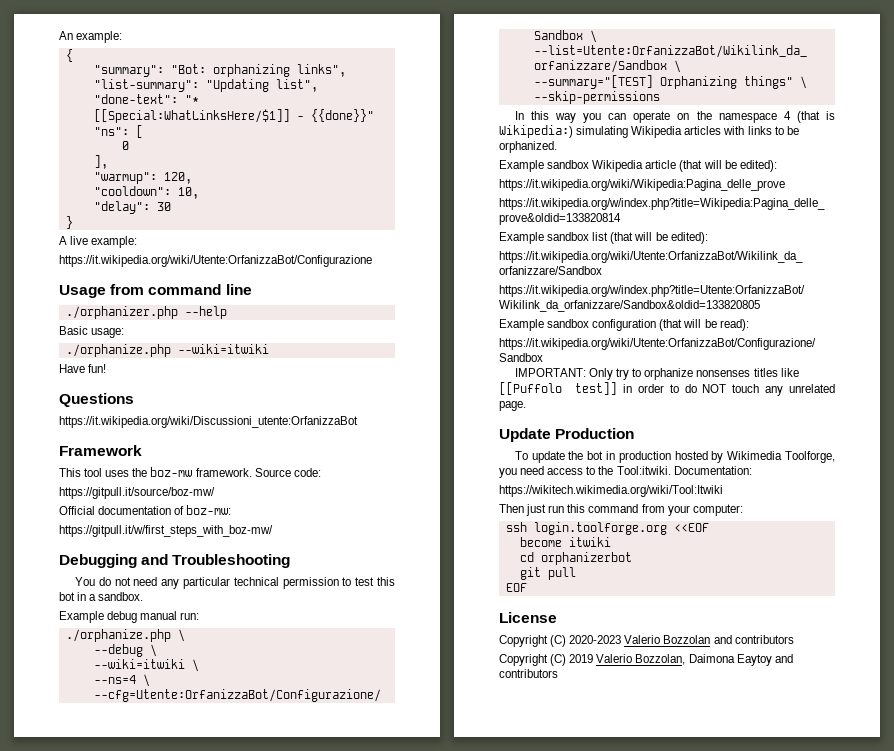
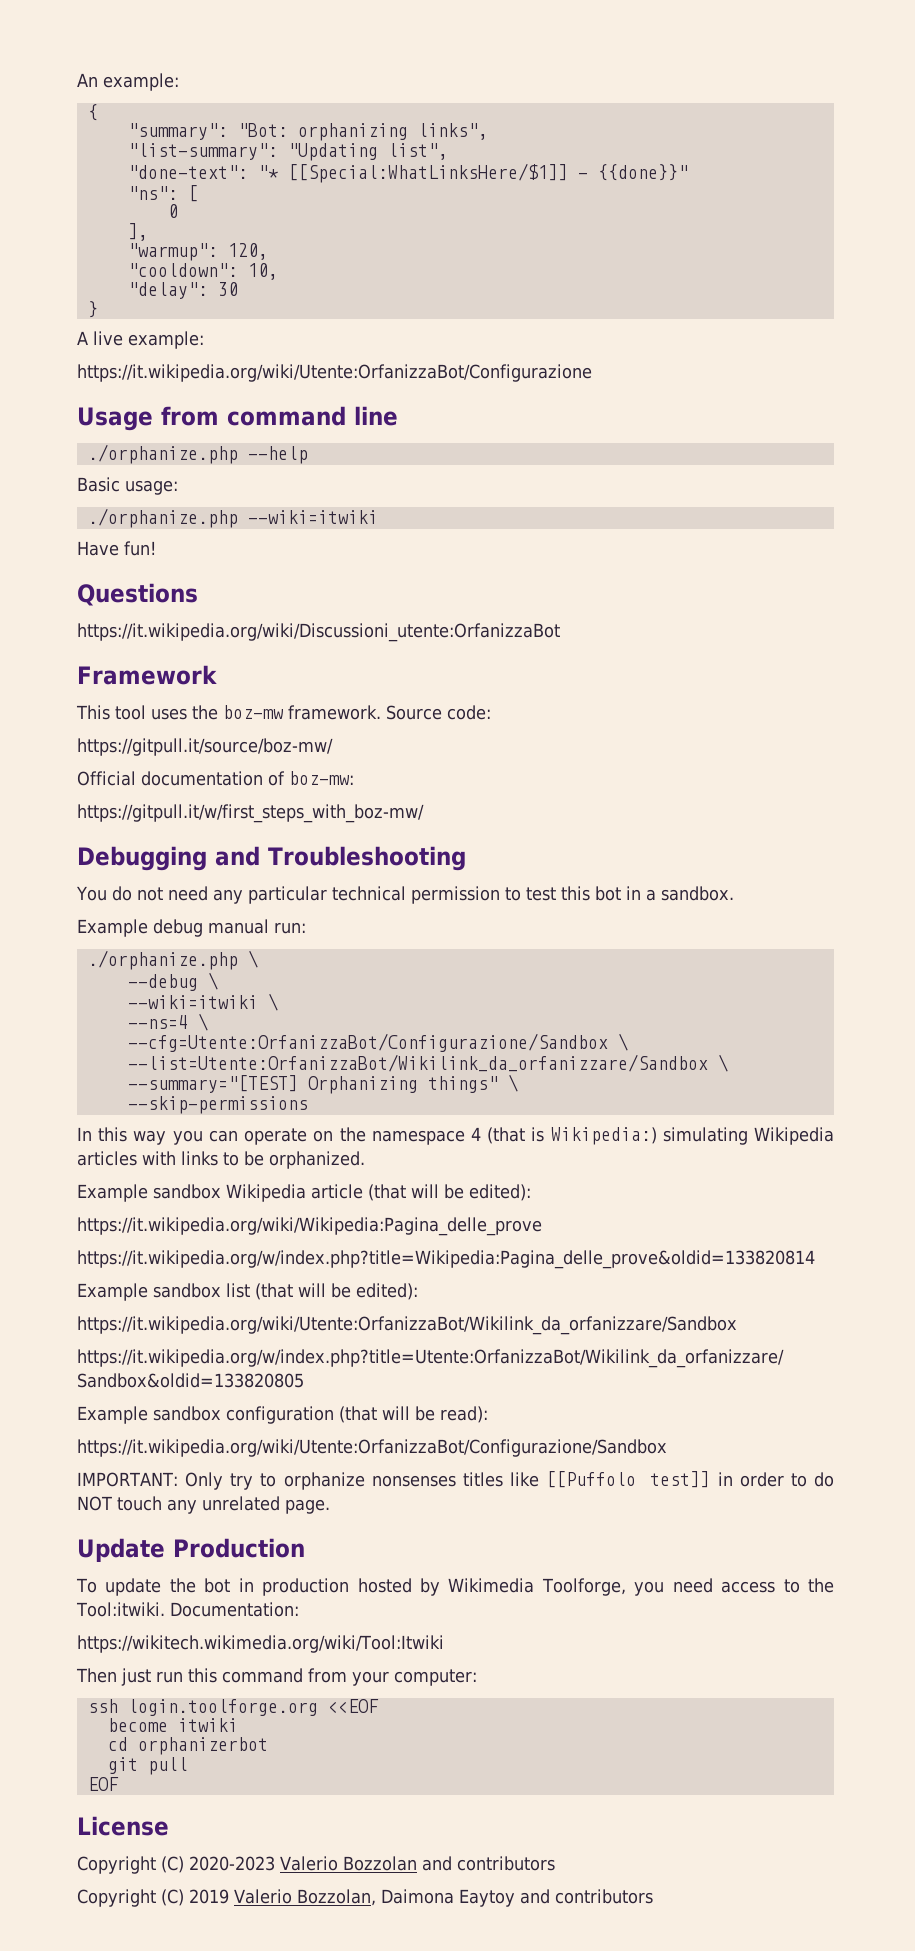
[65,306,178,319] ./orphanizer.php -> [87,444,238,464] ./orphanize.php

